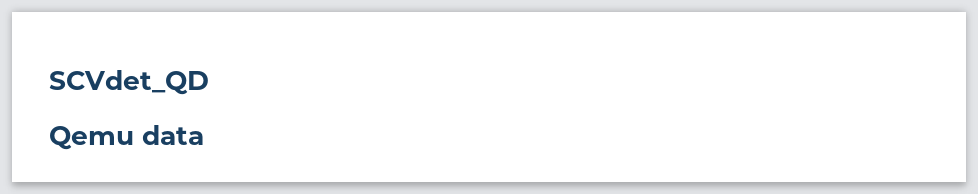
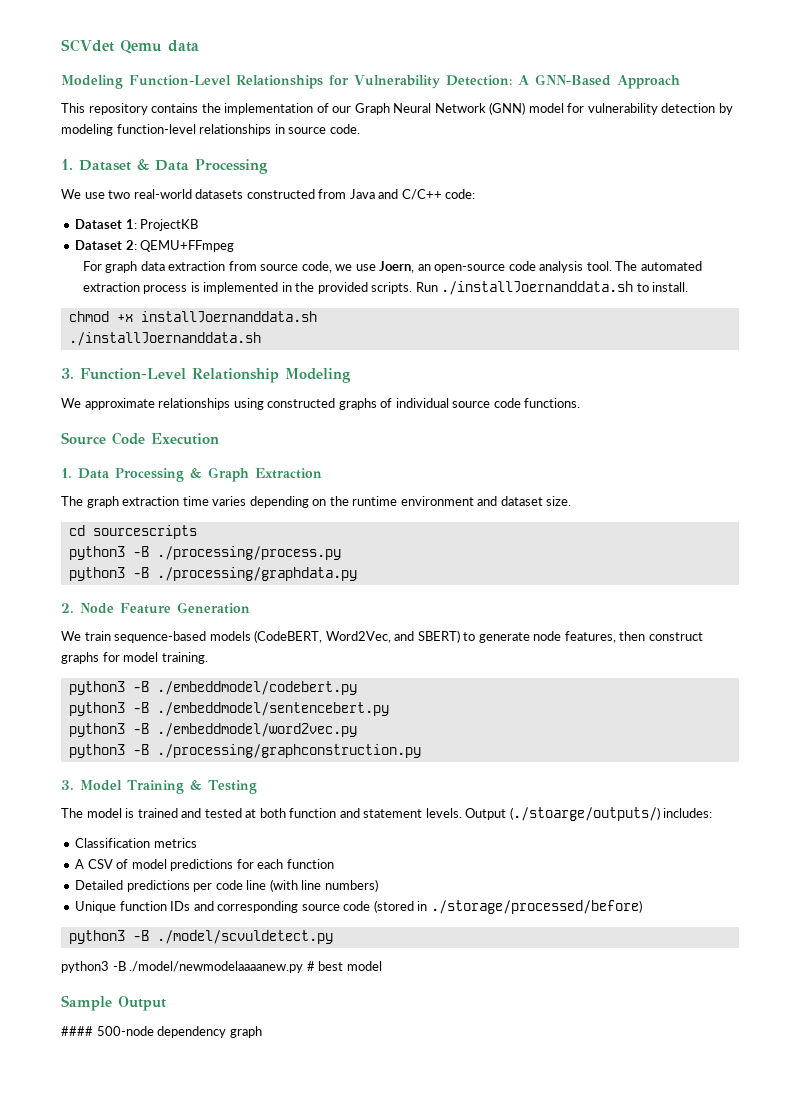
[49,70,209,95] SCVdet_QD // -> [61,39,114,52] SCVdet
(204, 135) none -> [61,74,680,89] [61,102,733,115] [61,124,360,136] [61,159,268,174] [61,189,476,200] [75,219,199,231] [75,240,235,252] [82,261,702,273] [82,281,689,295] [68,311,317,323] [68,332,261,346] [61,368,351,383] [61,398,581,410] [61,432,219,445] [61,467,322,482] [61,496,572,508] [68,525,197,539] [68,546,341,560] [68,567,357,581] [61,602,250,614] [61,630,703,643] [61,652,208,664] [68,681,357,695] [68,702,389,716] [68,723,357,737] [68,744,421,758] [61,780,257,794] [61,807,713,821] [75,838,197,848] [75,859,334,871] [75,879,378,892] [75,900,642,914] [68,930,333,944] [61,961,382,973] [61,995,166,1011] [61,1026,262,1038] // Modeling Function-Level Relationships for Vulnerability Detection: A GNN-Based Approach // This repository contains the implementation of our Graph Neural Network (GNN) model for vulnerability detection by modeling function-level relationships in source code. // 1. Dataset & Data Processing // We use two real-world datasets constructed from Java and C/C++ code: // Dataset 1: ProjectKB // Dataset 2: QEMU+FFmpeg // For graph data extraction from source code, we use Joern, an open-source code analysis tool. The automated extraction process is implemented in the provided scripts. Run ./installJoernanddata.sh to install. // chmod +x installJoernanddata.sh // ./installJoernanddata.sh // 3. Function-Level Relationship Modeling // We approximate relationships using constructed graphs of individual source code functions. // Source Code Execution // 1. Data Processing & Graph Extraction // The graph extraction time varies depending on the runtime environment and dataset size. // cd sourcescripts // python3 -B ./processing/process.py // python3 -B ./processing/graphdata.py // 2. Node Feature Generation // We train sequence-based models (CodeBERT, Word2Vec, and SBERT) to generate node features, then construct graphs for model training. // python3 -B ./embeddmodel/codebert.py // python3 -B ./embeddmodel/sentencebert.py // python3 -B ./embeddmodel/word2vec.py // python3 -B ./processing/graphconstruction.py // 3. Model Training & Testing // The model is trained and tested at both function and statement levels. Output (./stoarge/outputs/) includes: // Classification metrics // A CSV of model predictions for each function // Detailed predictions per code line (with line numbers) // Unique function IDs and corresponding source code (stored in ./storage/processed/before) // python3 -B ./model/scvuldetect.py // python3 -B ./model/newmodelaaaanew.py # best model // Sample Output // #### 500-node dependency graph

